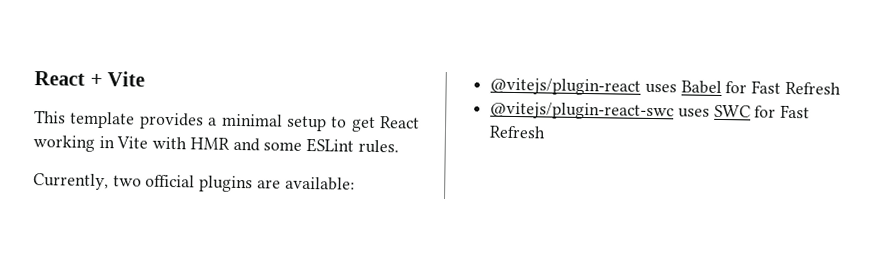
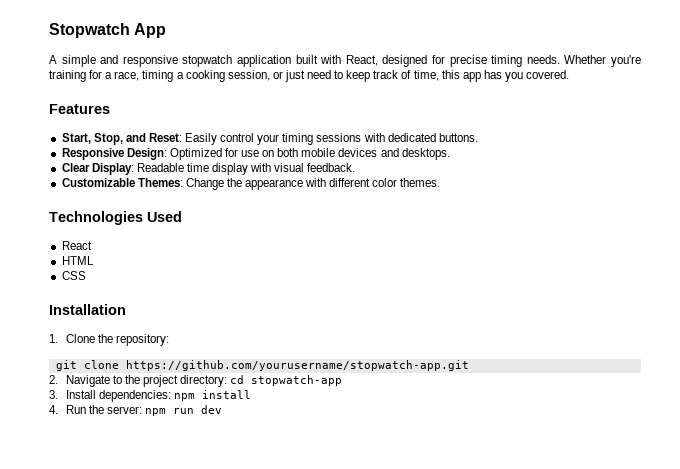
[34,71,146,87] [34,110,420,132] [33,135,399,154] [33,173,355,193] [490,77,841,96] [490,101,811,121] [489,125,547,139] React + Vite // This template provides a minimal setup to get React working in Vite with HMR and some ESLint rules. // Currently, two official plugins are available: // @vitejs/plugin-react uses Babel for Fast Refresh // @vitejs/plugin-react-swc uses SWC for Fast Refresh -> [49,23,167,38] [49,55,642,67] [49,70,570,82] [49,104,110,114] [61,133,478,145] [61,148,450,160] [61,163,356,175] [61,178,441,190] [49,211,182,225] [61,241,92,250] [61,256,94,265] [61,271,86,280] [49,304,126,315] [49,334,169,346] [55,360,469,371] [49,375,343,387] [49,390,251,402] [49,405,222,416] Stopwatch App // A simple and responsive stopwatch application built with React, designed for precise timing needs. Whether you're training for a race, timing a cooking session, or just need to keep track of time, this app has you covered. // Features // Start, Stop, and Reset: Easily control your timing sessions with dedicated buttons. // Responsive Design: Optimized for use on both mobile devices and desktops. // Clear Display: Readable time display with visual feedback. // Customizable Themes: Change the appearance with different color themes. // Technologies Used // React // HTML // CSS // Installation // 1. Clone the repository: // git clone https://github.com/yourusername/stopwatch-app.git // 2. Navigate to the project directory: cd stopwatch-app // 3. Install dependencies: npm install // 4. Run the server: npm run dev

